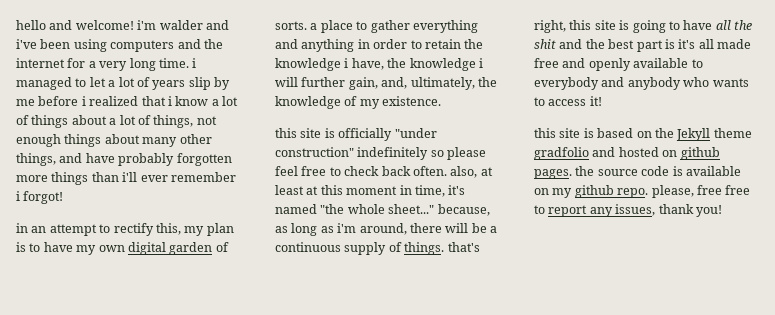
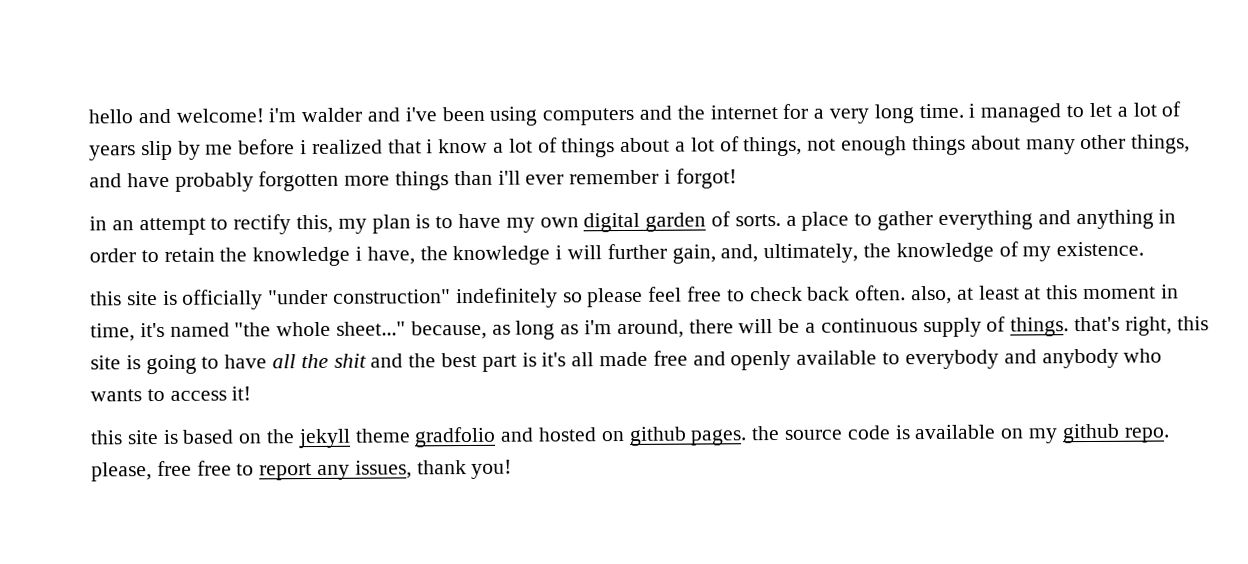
[676,128,711,141] Jekyll -> [297,428,351,449] jekyll

